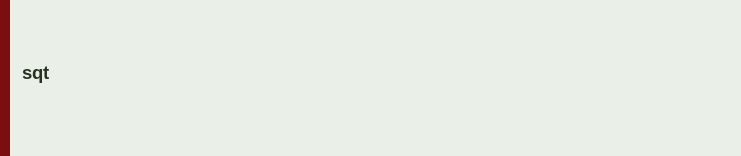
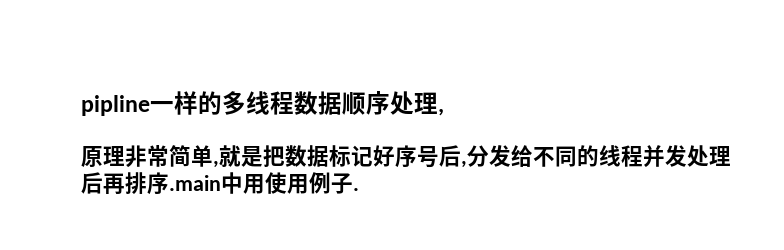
[22,66,49,83] sqt -> [81,91,444,116] [81,145,731,168] [81,172,359,195] pipline一样的多线程数据顺序处理, // 原理非常简单,就是把数据标记好序号后,分发给不同的线程并发处理后再排序.main中用使用例子.

